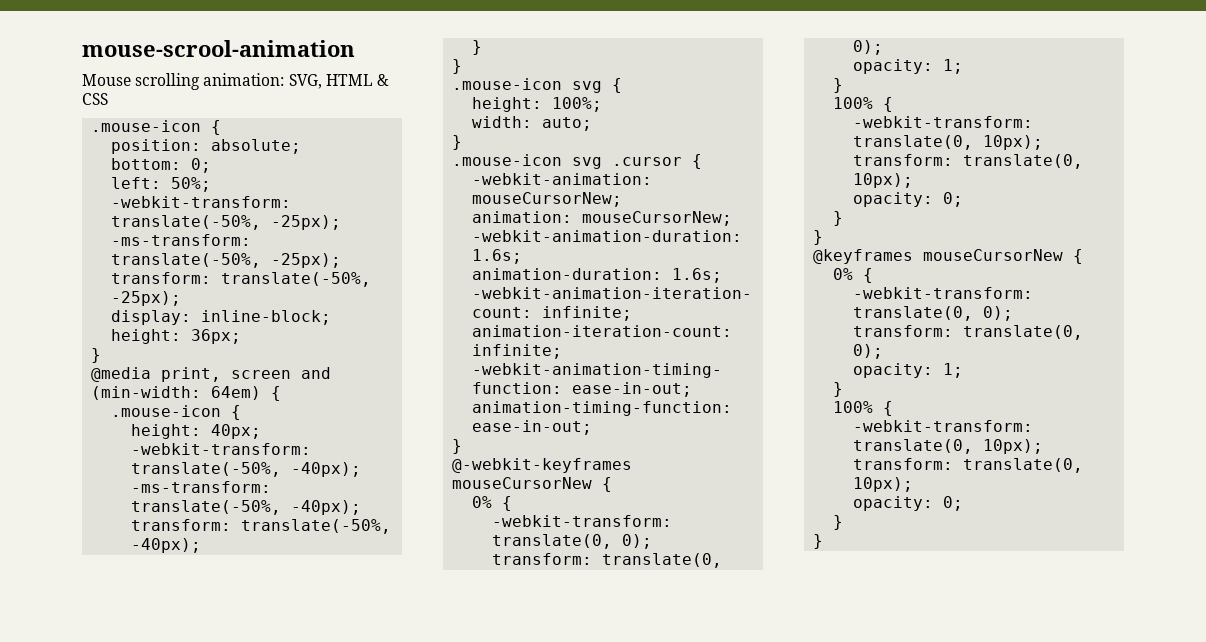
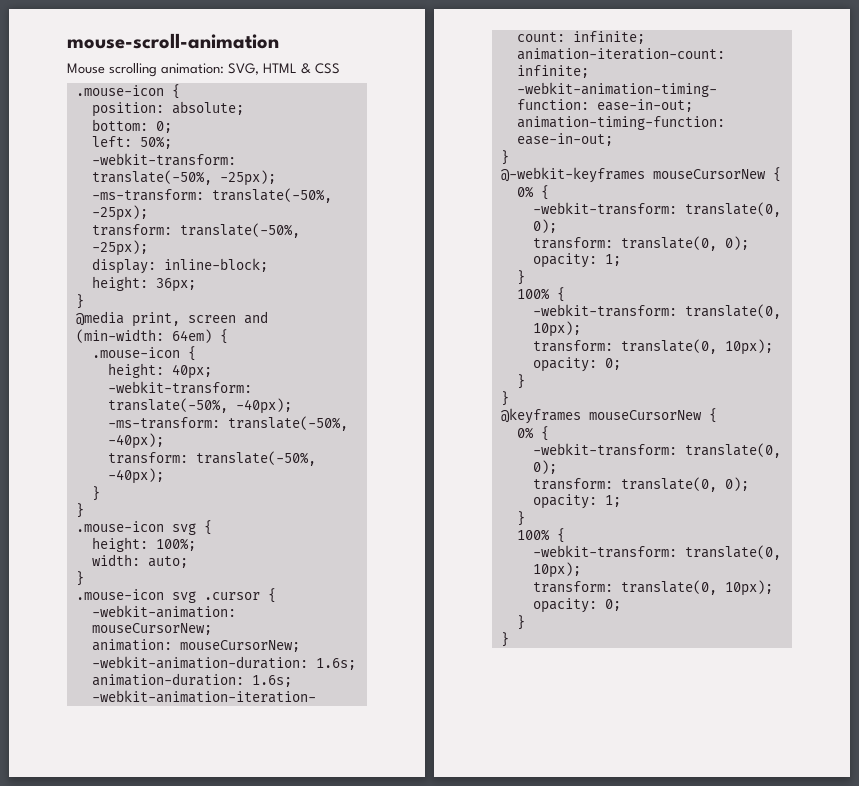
[82,40,355,57] mouse-scrool-animation -> [67,33,279,49] mouse-scroll-animation

